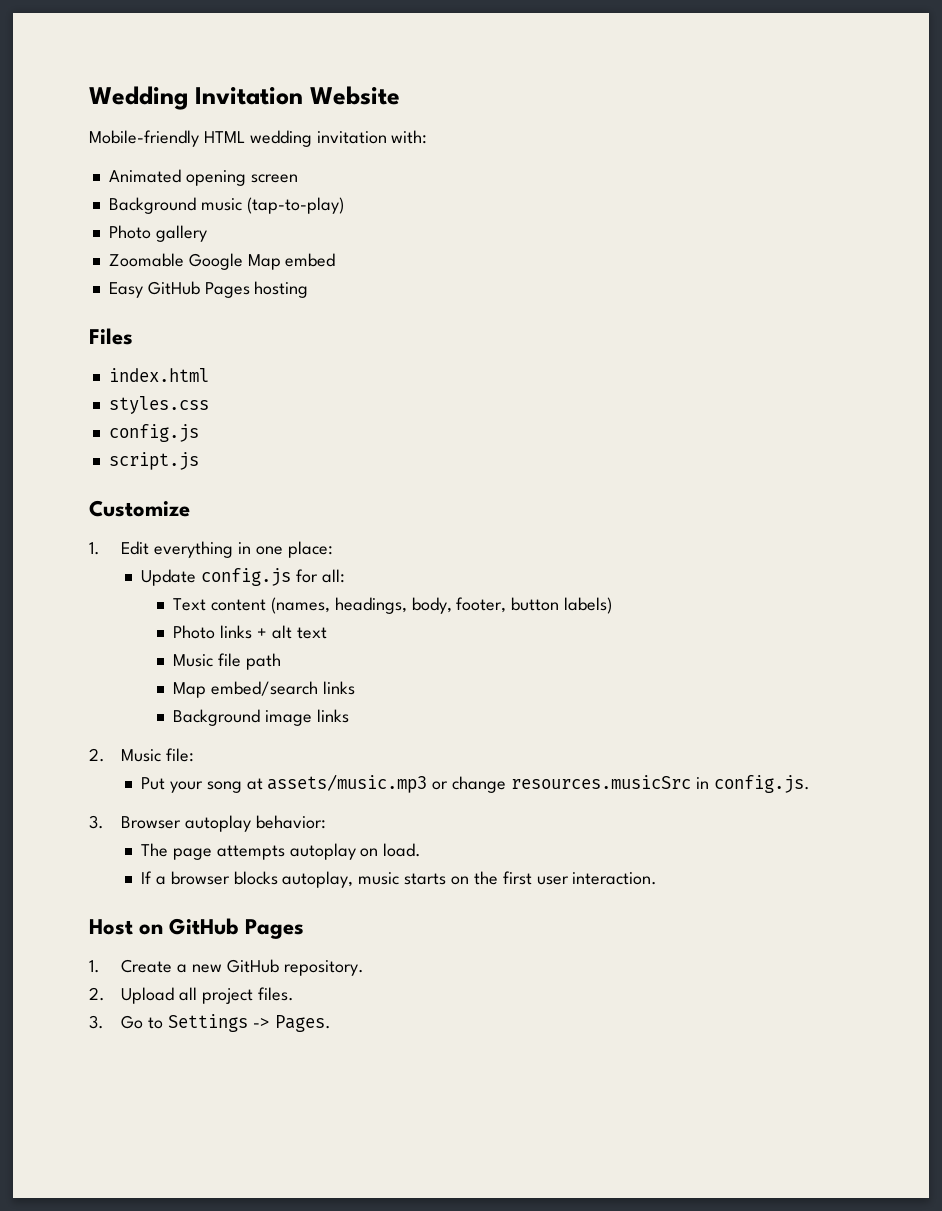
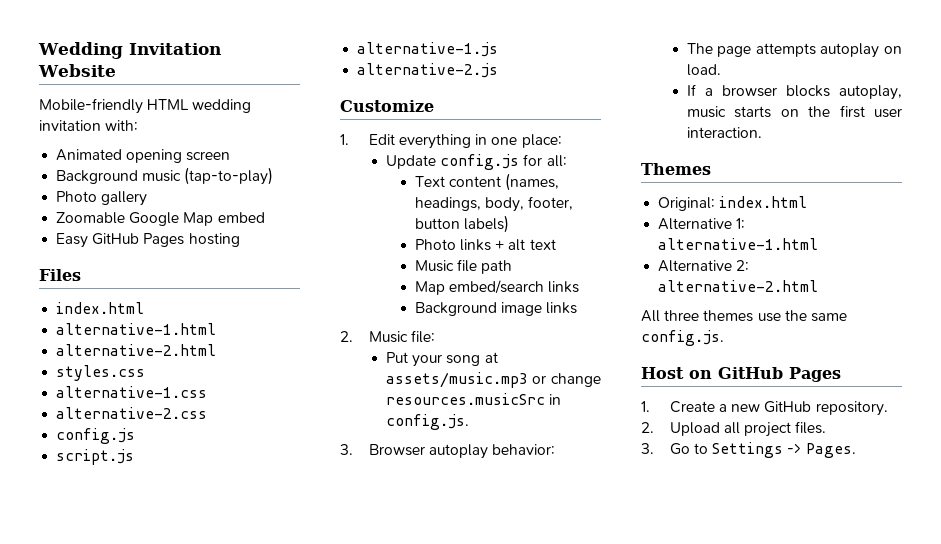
(209, 375) none -> [56,323,217,335] [56,344,217,356] // alternative-1.html // alternative-2.html
(209, 405) none -> [56,386,208,398] [56,407,208,419] // alternative-1.css // alternative-2.css
(199, 461) none -> [357,42,499,57] [357,63,499,78] // alternative-1.js // alternative-2.js
(658, 878) none -> [641,163,711,175] [658,196,808,211] [658,218,746,230] [658,238,819,250] [658,260,750,272] [658,280,819,292] [641,310,847,322] [641,330,724,346] // Themes // Original: index.html // Alternative 1: alternative-1.html // Alternative 2: alternative-2.html // All three themes use the same config.js.

